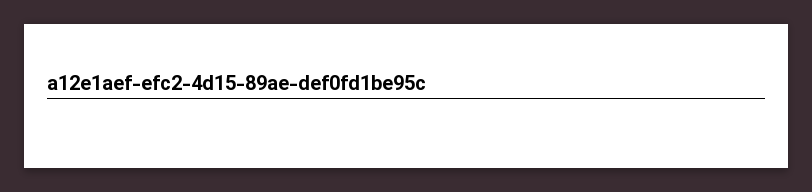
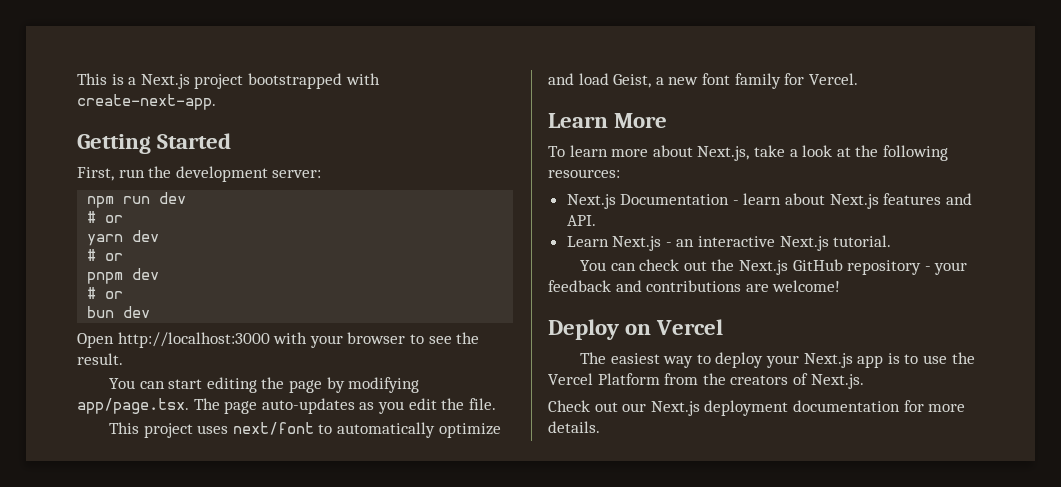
[47,75,426,90] a12e1aef-efc2-4d15-89ae-def0fd1be95c -> [77,73,380,89] [77,94,216,110] [77,133,232,154] [77,166,322,182] [87,192,187,208] [87,211,124,223] [87,230,160,246] [87,249,124,261] [87,268,160,284] [87,287,124,299] [87,306,151,318] [77,332,480,348] [77,353,123,365] [109,377,420,393] [77,398,496,414] [109,422,501,438] [548,73,858,89] [548,113,668,128] [548,145,948,161] [548,169,620,178] [566,193,972,209] [566,215,596,226] [566,235,892,251] [580,259,968,275] [548,280,841,292] [548,319,724,340] [580,352,975,368] [548,373,864,389] [548,400,966,416] [548,421,600,433] This is a Next.js project bootstrapped with create-next-app. // Getting Started // First, run the development server: // npm run dev // # or // yarn dev // # or // pnpm dev // # or // bun dev // Open http://localhost:3000 with your browser to see the result. // You can start editing the page by modifying app/page.tsx. The page auto-updates as you edit the file. // This project uses next/font to automatically optimize and load Geist, a new font family for Vercel. // Learn More // To learn more about Next.js, take a look at the following resources: // Next.js Documentation - learn about Next.js features and API. // Learn Next.js - an interactive Next.js tutorial. // You can check out the Next.js GitHub repository - your feedback and contributions are welcome! // Deploy on Vercel // The easiest way to deploy your Next.js app is to use the Vercel Platform from the creators of Next.js. // Check out our Next.js deployment documentation for more details.

